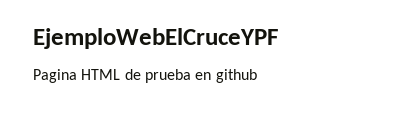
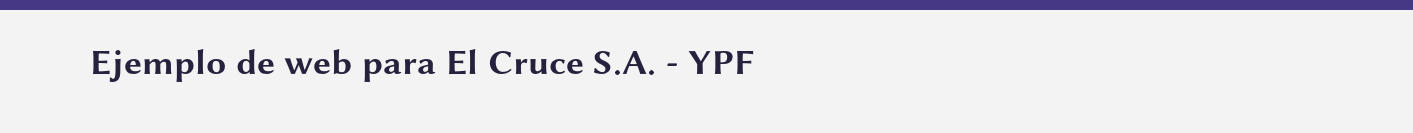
[33,28,278,49] [33,69,257,83] EjemploWebElCruceYPF // Pagina HTML de prueba en github -> [90,49,754,82] Ejemplo de web para El Cruce S.A. - YPF

